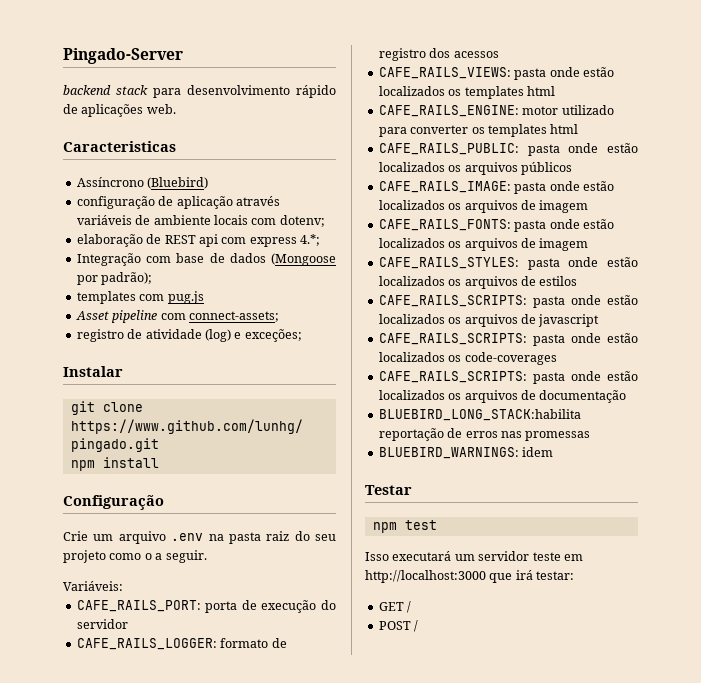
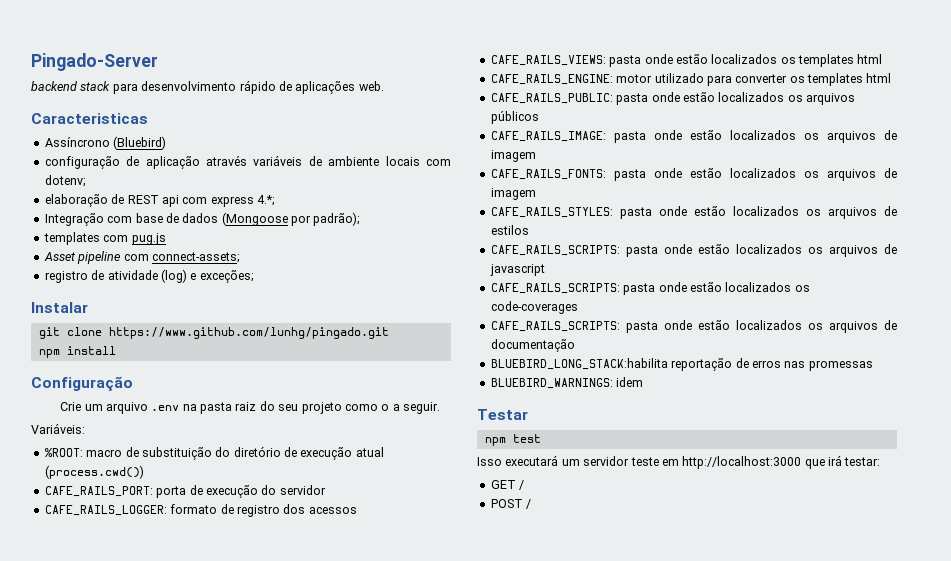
(123, 586) none -> [44,446,384,460] [44,465,144,479] // %ROOT: macro de substituição do diretório de execução atual (process.cwd())

